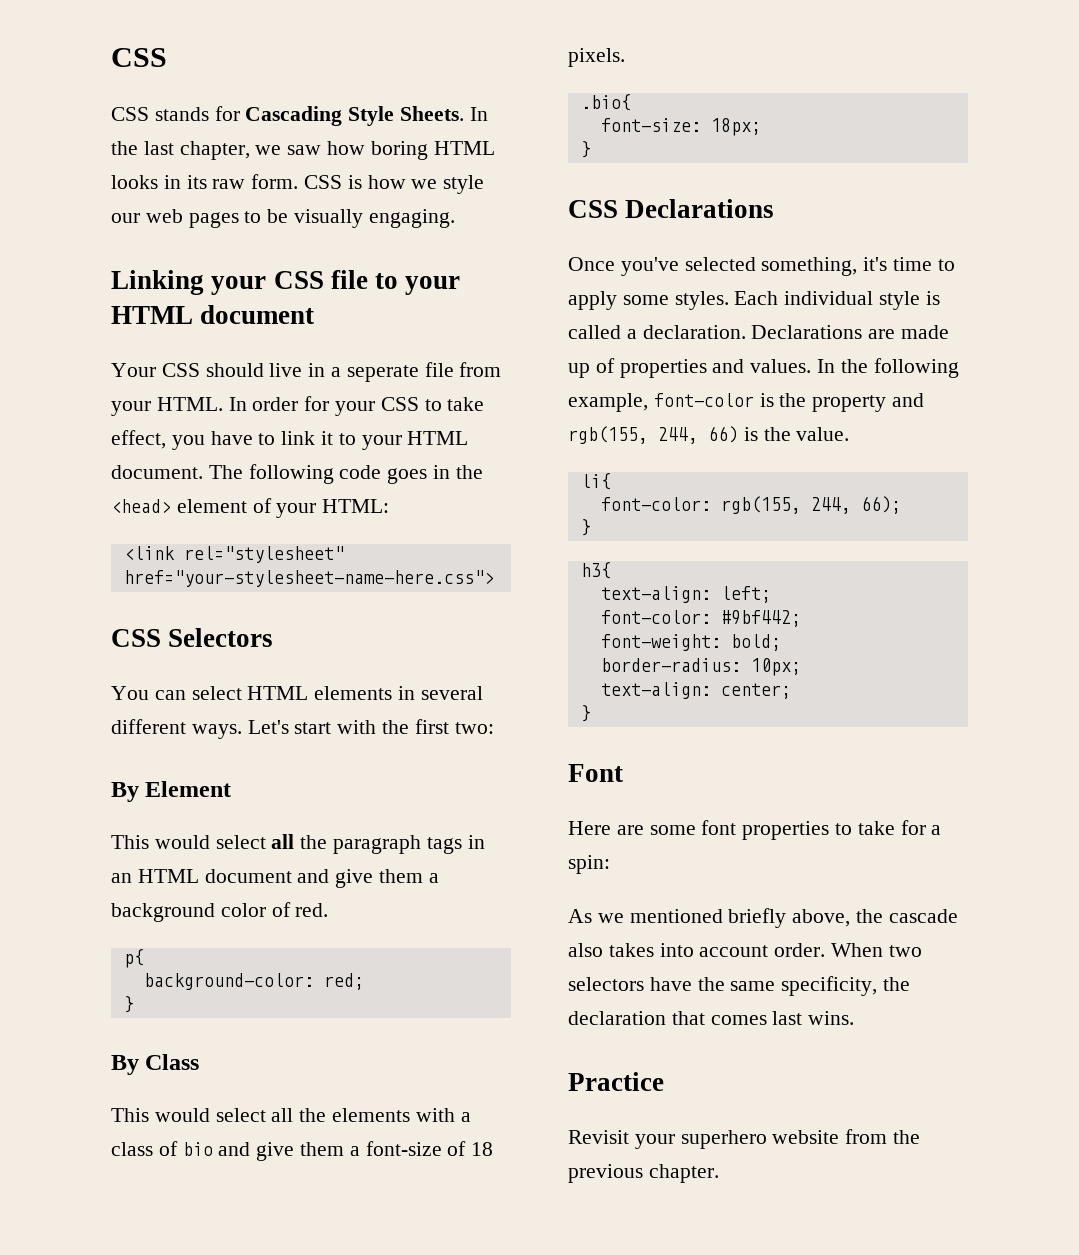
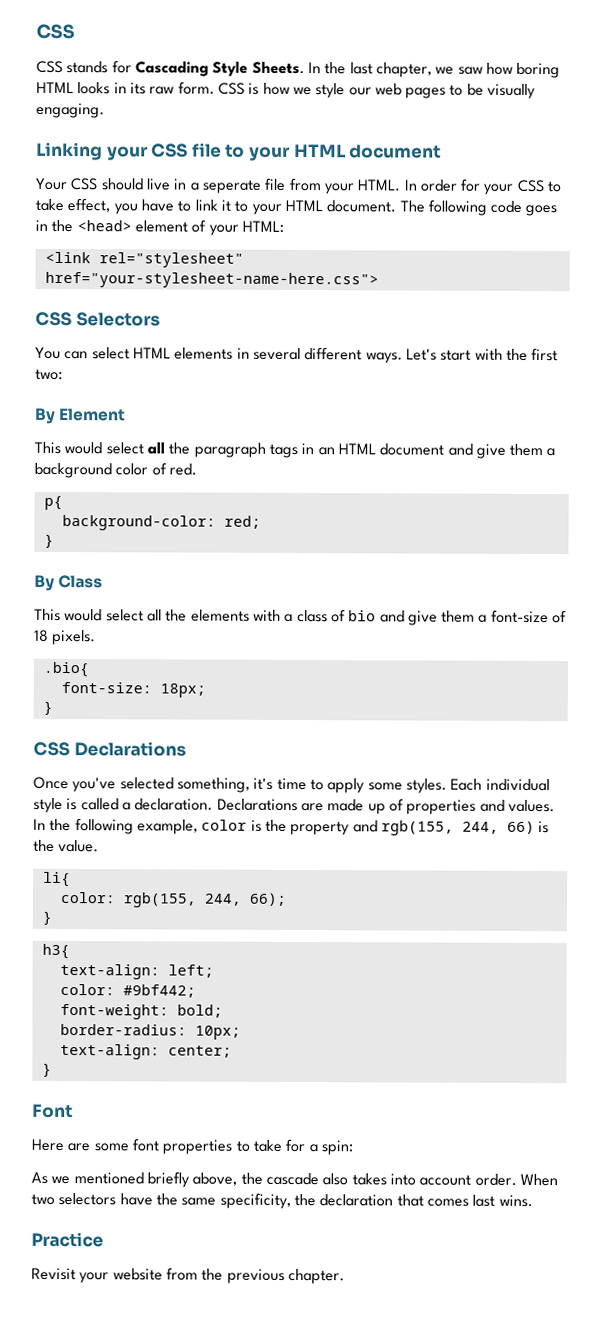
[653,393,754,407] font-color -> [201,819,248,831] color
[600,497,711,511] font-color: -> [59,891,116,904] color:
[600,610,711,624] font-color: -> [59,983,115,996] color:
[680,1130,767,1149] superhero -> (110, 1278) none

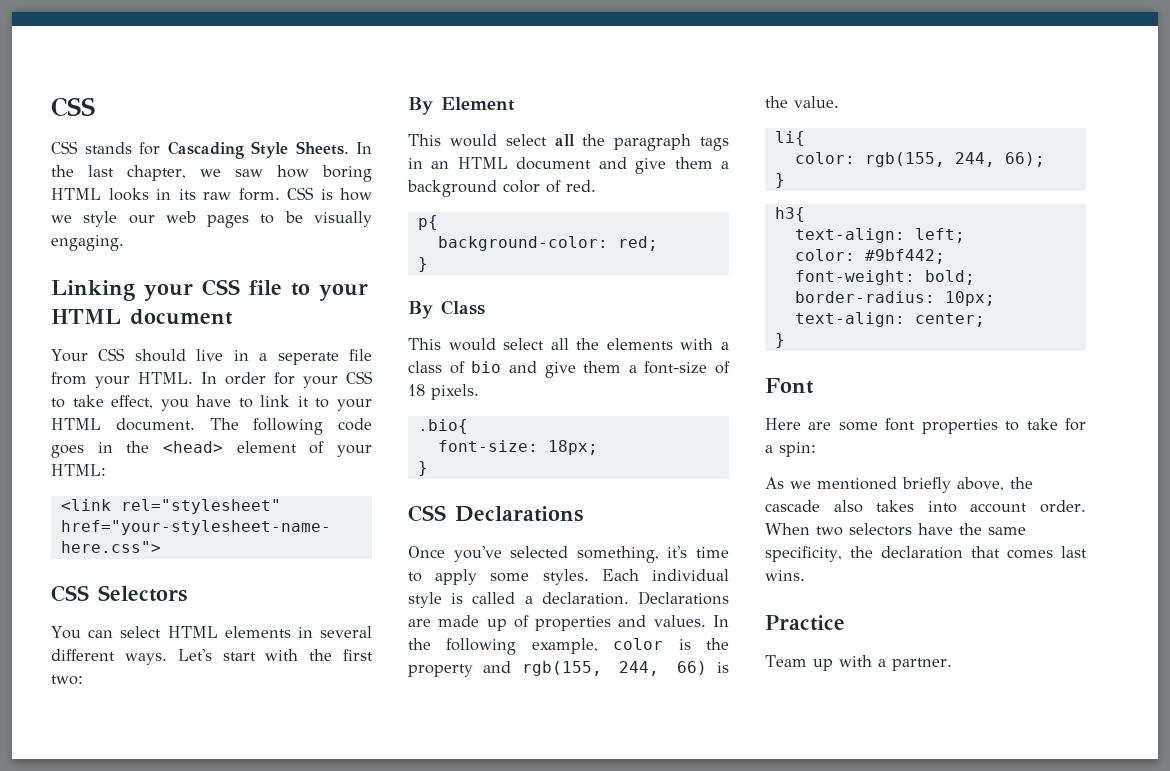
[31,1267,345,1285] Revisit your website from the previous chapter. -> [765,655,952,671] Team up with a partner.

